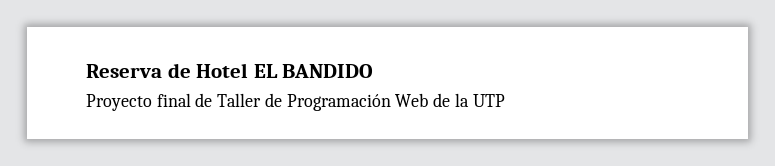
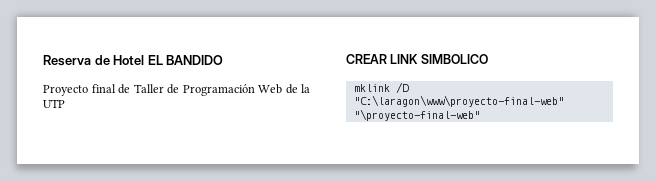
(505, 100) none -> [346,54,488,64] [353,82,409,93] [353,95,564,107] [353,109,480,121] // CREAR LINK SIMBOLICO // mklink /D "C:\laragon\www\proyecto-final-web" "\proyecto-final-web"

